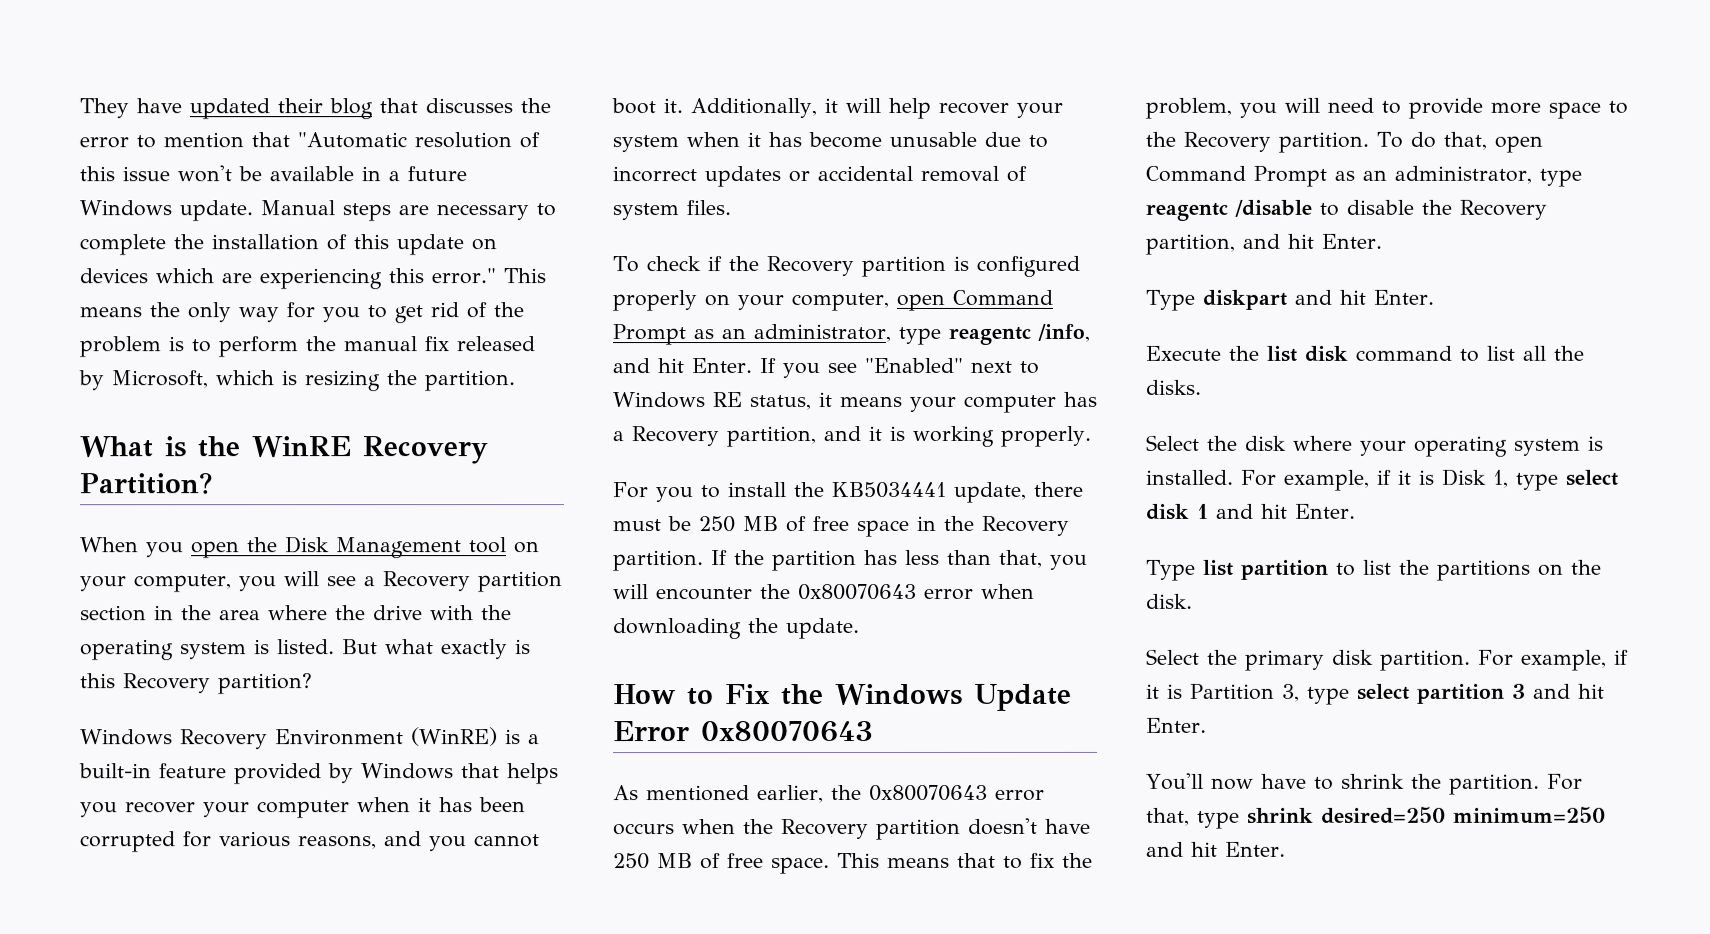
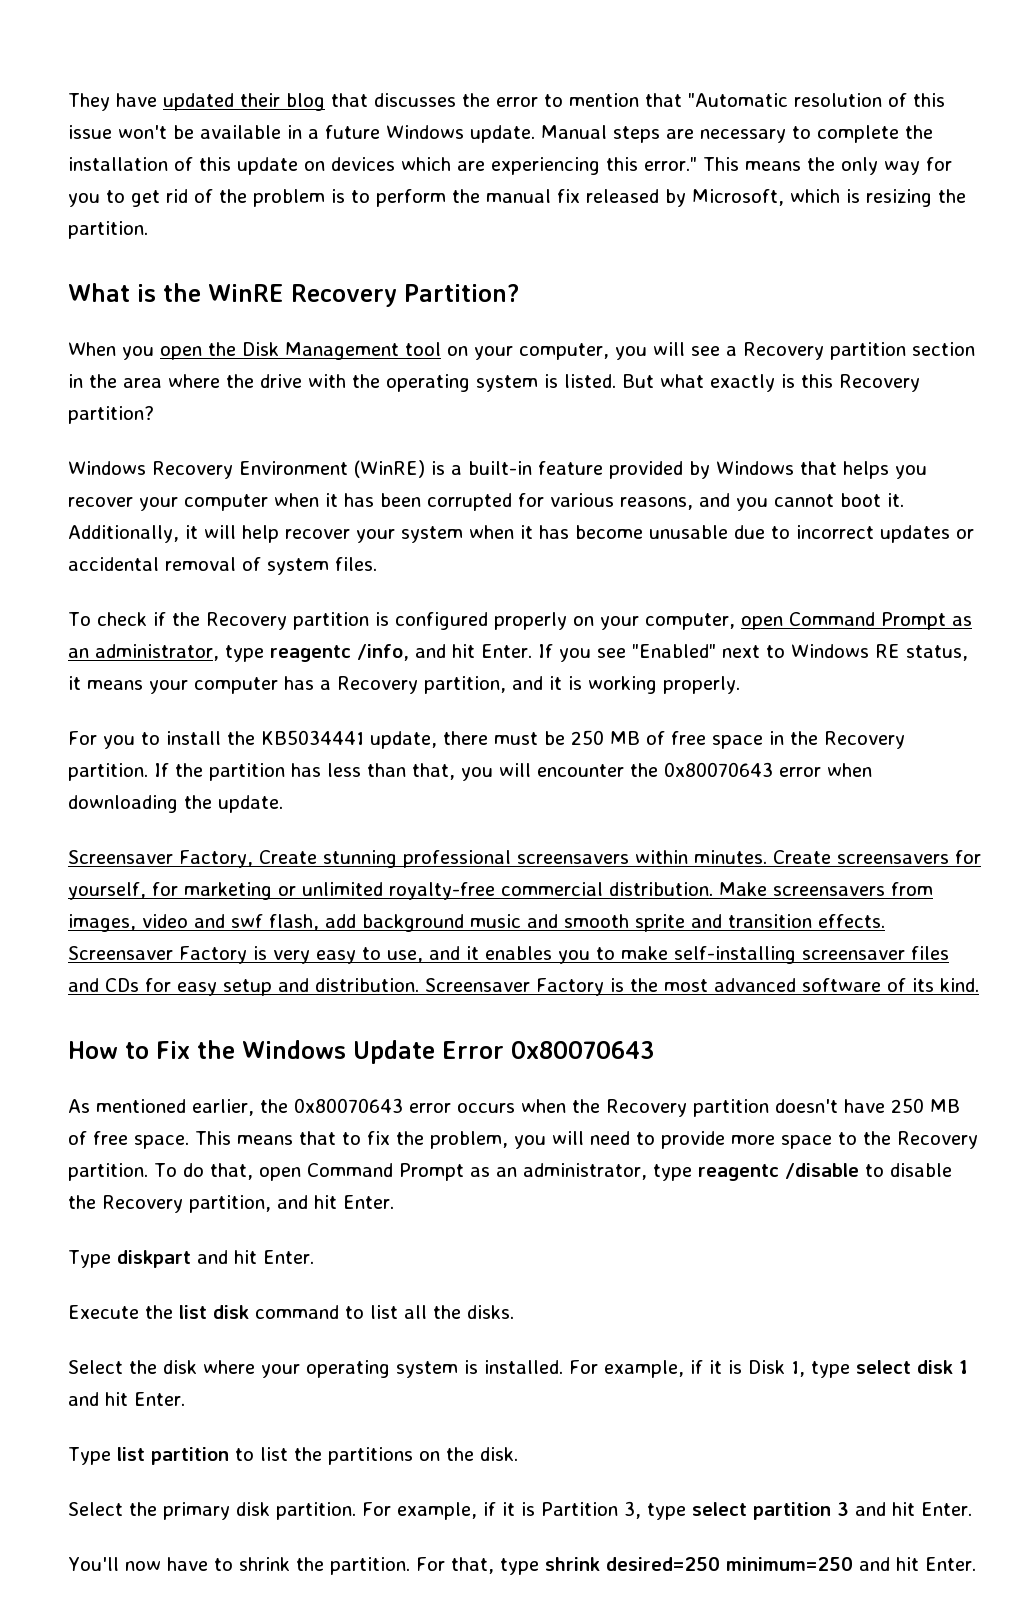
(860, 628) none -> [68,850,981,868] [68,882,933,900] [68,914,885,932] [68,946,949,964] [68,978,979,996] // Screensaver Factory, Create stunning professional screensavers within minutes. Create screensavers for yourself, for marketing or unlimited royalty-free commercial distribution. Make screensavers from images, video and swf flash, add background music and smooth sprite and transition effects. Screensaver Factory is very easy to use, and it enables you to make self-installing screensaver files and CDs for easy setup and distribution. Screensaver Factory is the most advanced software of its kind.

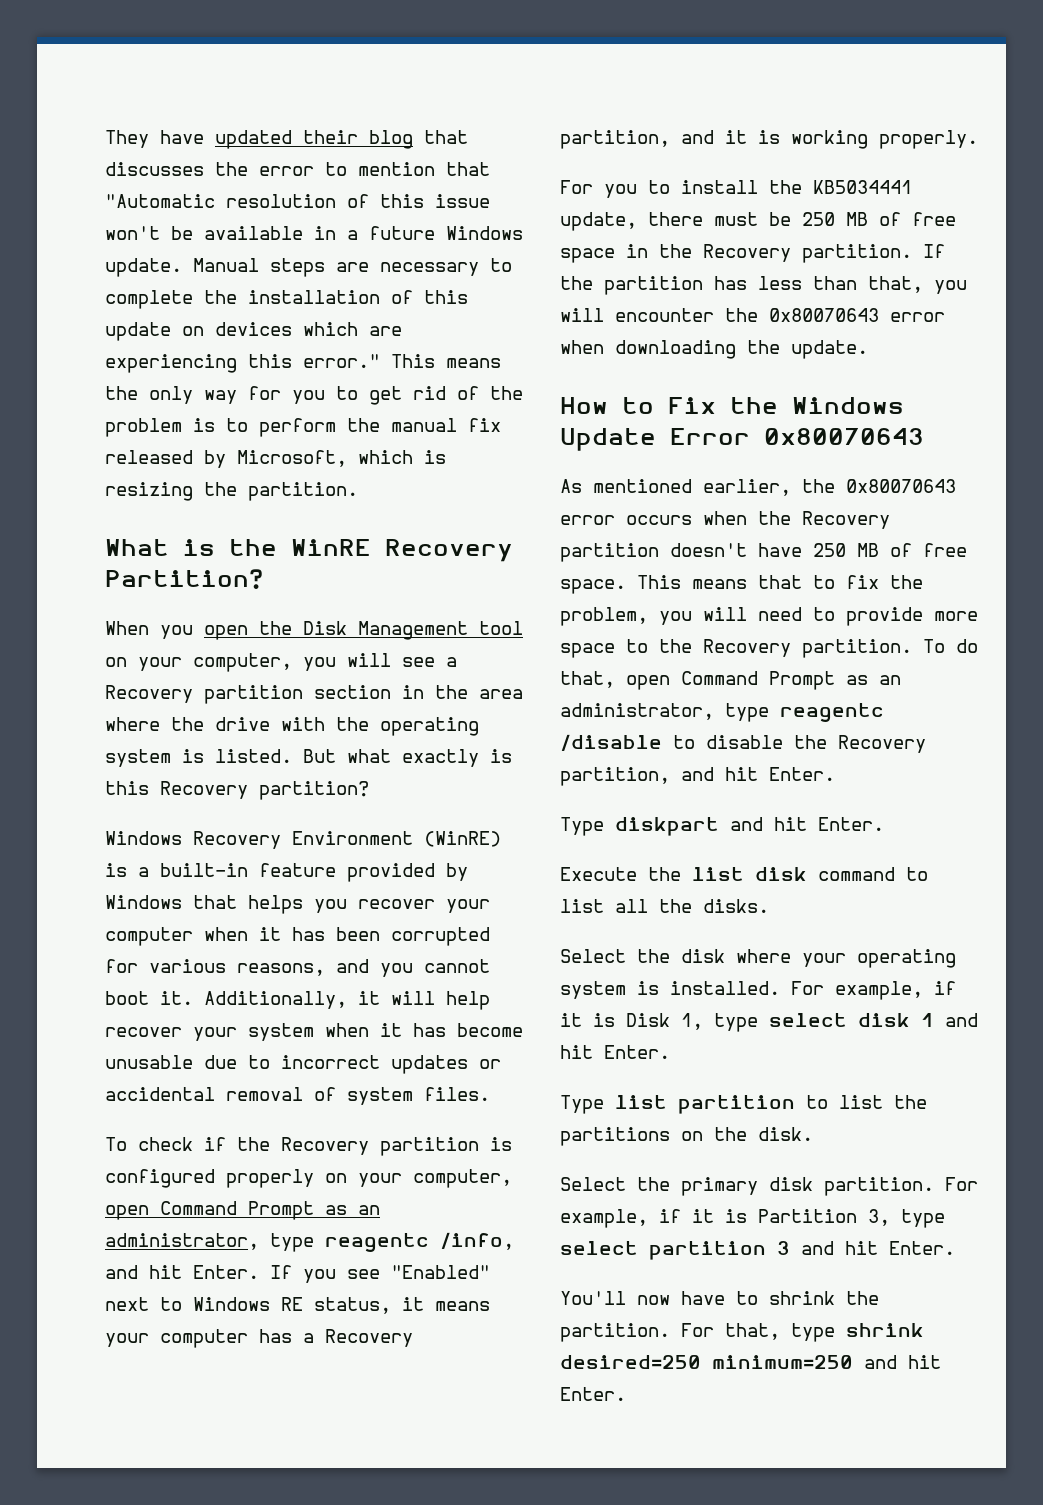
[68,850,981,868] [68,882,933,900] [68,914,885,932] [68,946,949,964] [68,978,979,996] // Screensaver Factory, Create stunning professional screensavers within minutes. Create screensavers for yourself, for marketing or unlimited royalty-free commercial distribution. Make screensavers from images, video and swf flash, add background music and smooth sprite and transition effects. Screensaver Factory is very easy to use, and it enables you to make self-installing screensaver files and CDs for easy setup and distribution. Screensaver Factory is the most advanced software of its kind. -> (868, 349) none

